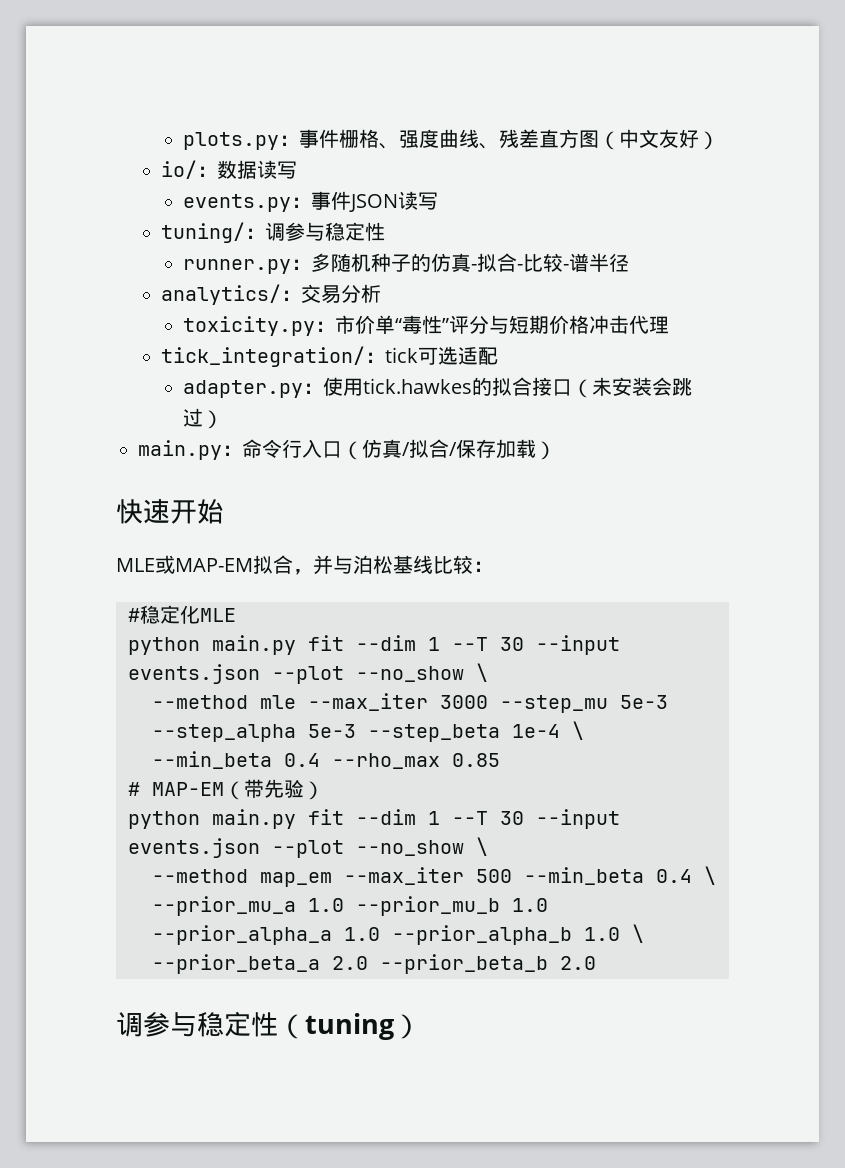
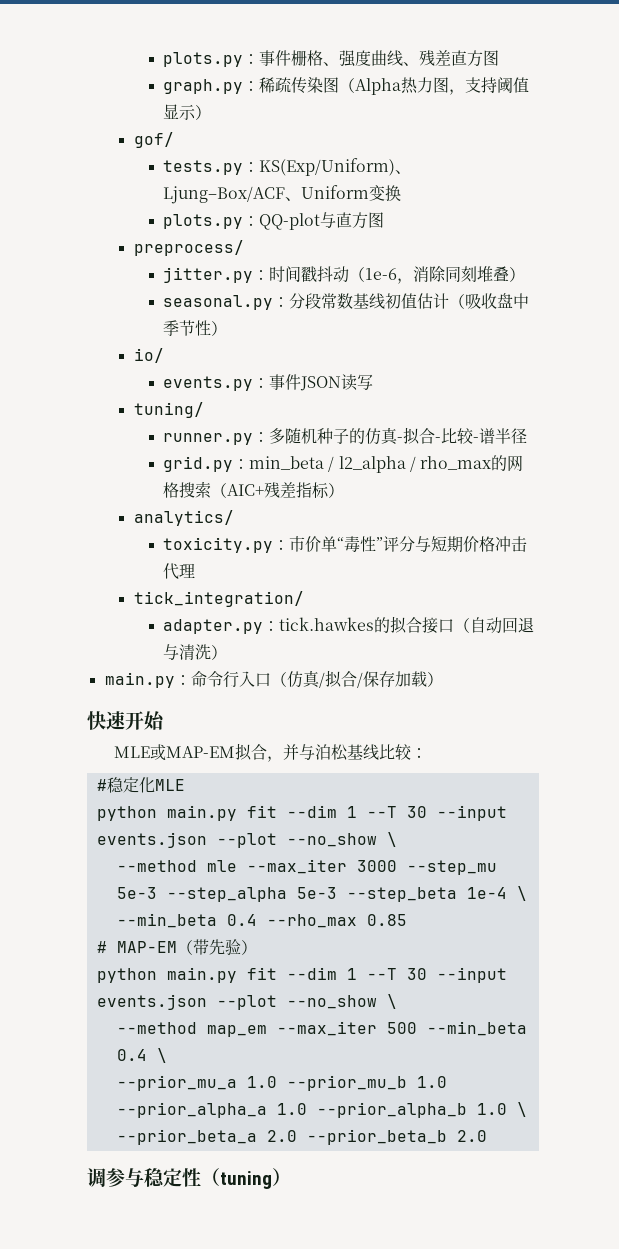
[599,129,700,150] （中文友好 -> [162,77,529,95] [162,104,211,120] [133,132,174,148] [162,158,411,176] [162,185,401,204] [162,212,384,230] [133,240,244,256] [162,266,525,284] [162,293,529,310] [162,320,211,336] // graph.py：稀疏传染图（Alpha热力图，支持阈值显示） // gof/ // tests.py：KS(Exp/Uniform)、Ljung–Box/ACF、Uniform变换 // plots.py：QQ-plot与直方图 // preprocess/ // jitter.py：时间戳抖动（1e-6，消除同刻堆叠） // seasonal.py：分段常数基线初值估计（吸收盘中季节性
[196,160,297,179] ：数据读写 -> (164, 355) none
[244,222,385,241] ：调参与稳定性 -> (204, 410) none
(630, 262) none -> [162,455,524,473] [162,481,344,499] // grid.py：min_beta / l2_alpha / rho_max的网格搜索（AIC+残差指标）
[280,284,381,304] ：交易分析 -> (234, 518) none
[364,346,498,365] ：tick可选适配 -> (304, 599) none
[323,377,364,396] 使用 -> (279, 626) none
[592,377,693,396] [183,408,204,427] 未安装会跳过 -> [469,617,534,634] [162,644,211,660] 自动回退与清洗

